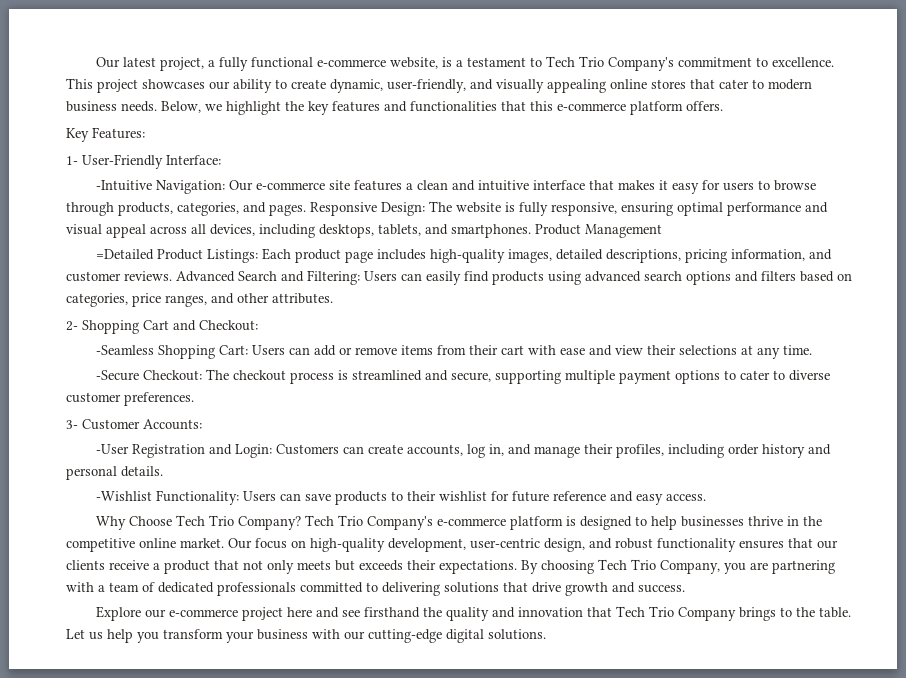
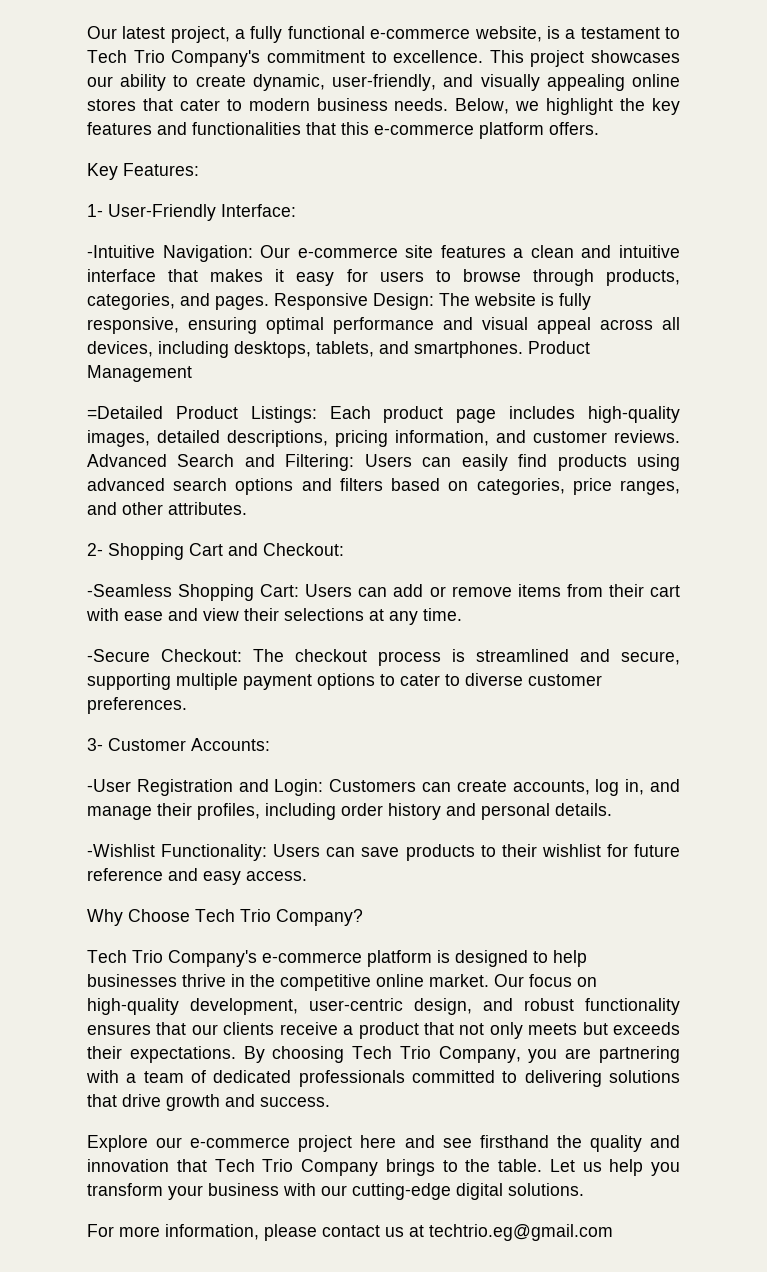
(302, 523) none -> (363, 917) //
(546, 634) none -> [87,1224,613,1241] // For more information, please contact us at techtrio.eg@gmail.com

